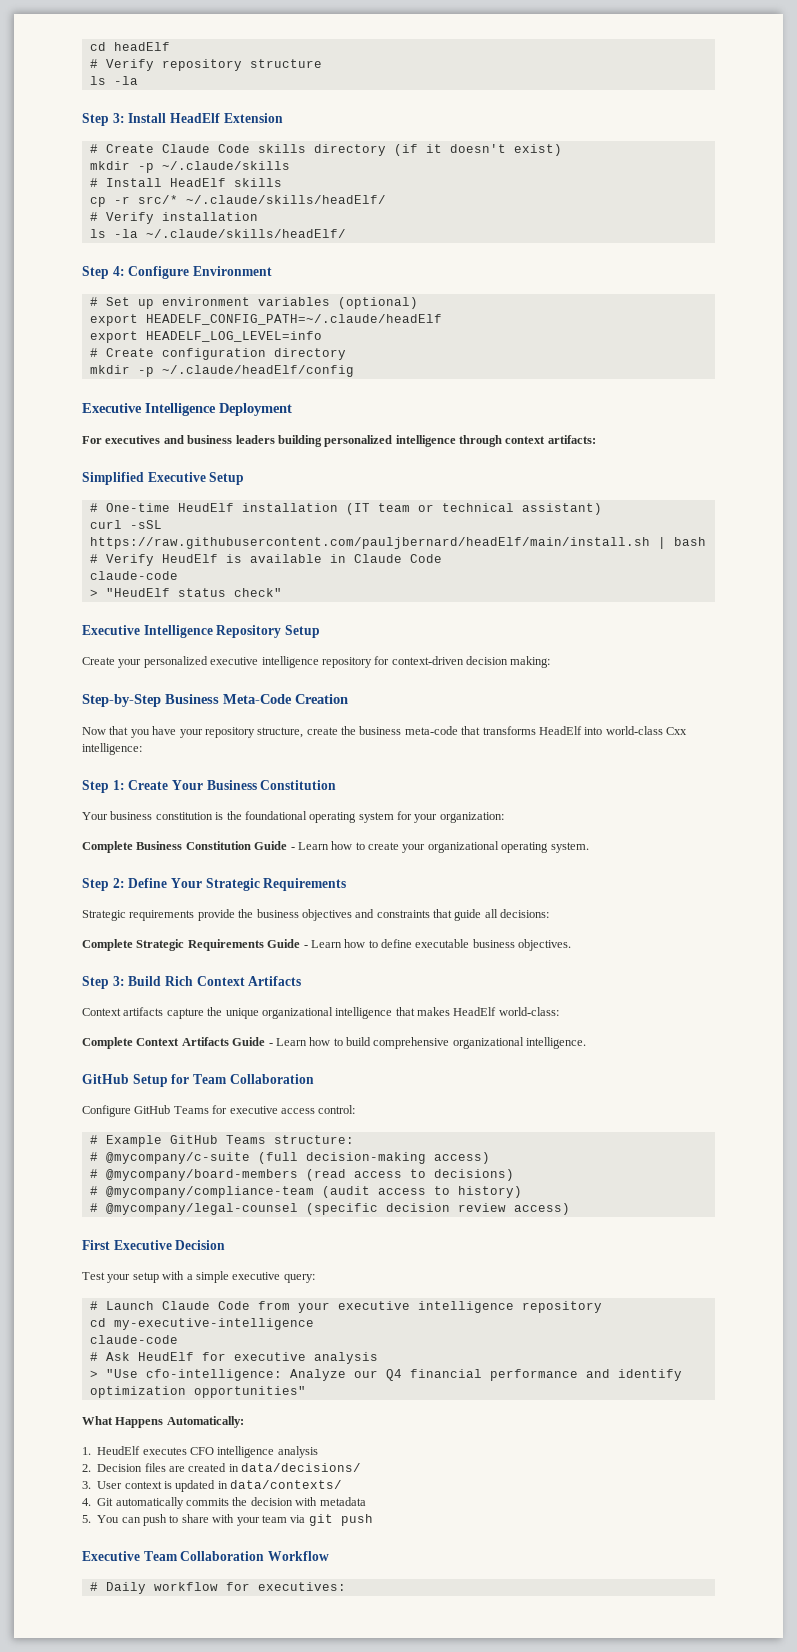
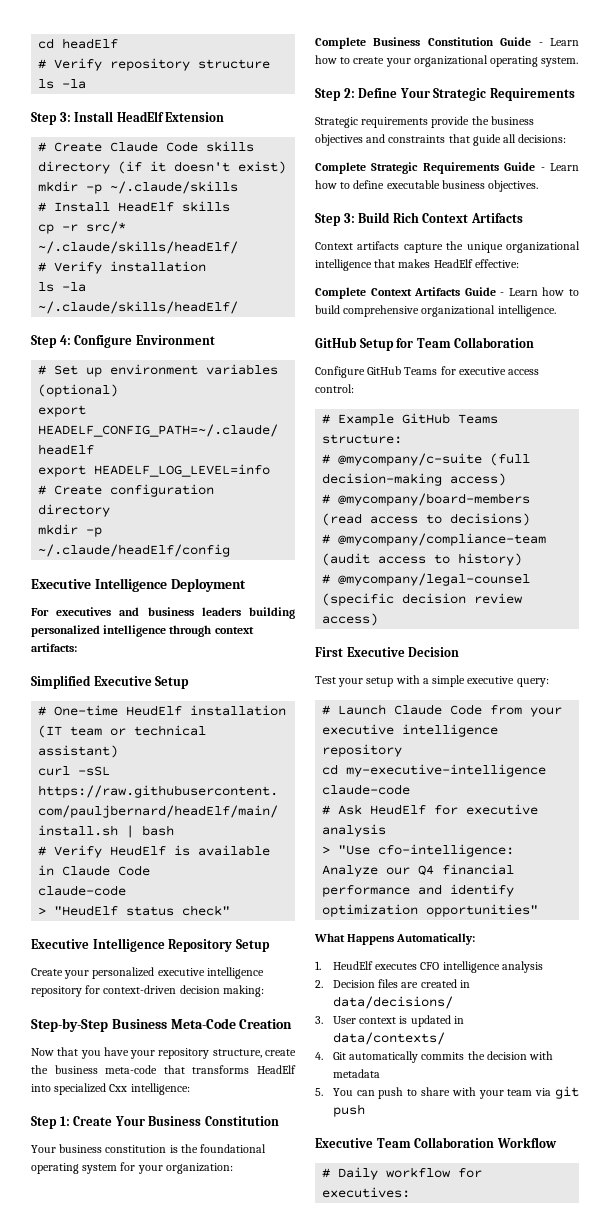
[605,726,663,735] world-class -> [54,1083,107,1095] specialized
[498,1007,559,1016] world-class: -> [474,259,519,268] effective:

